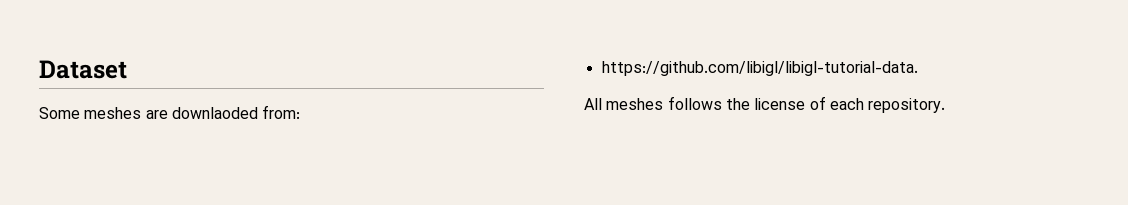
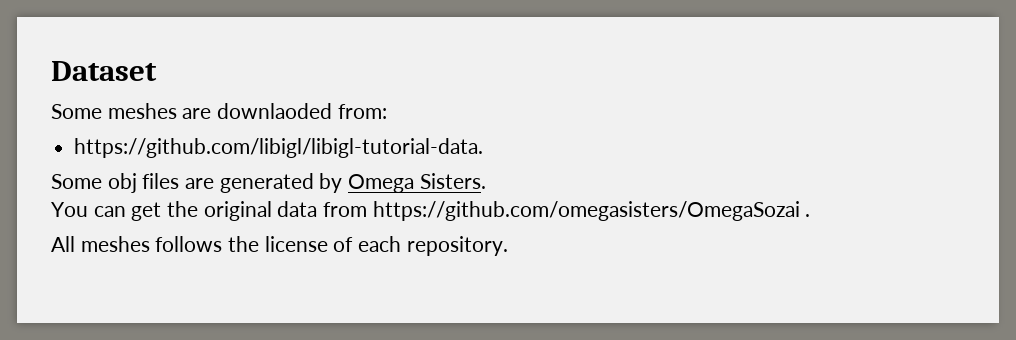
(918, 68) none -> [51,173,486,193] [51,201,811,221] // Some obj files are generated by Omega Sisters. // You can get the original data from https://github.com/omegasisters/OmegaSozai .

